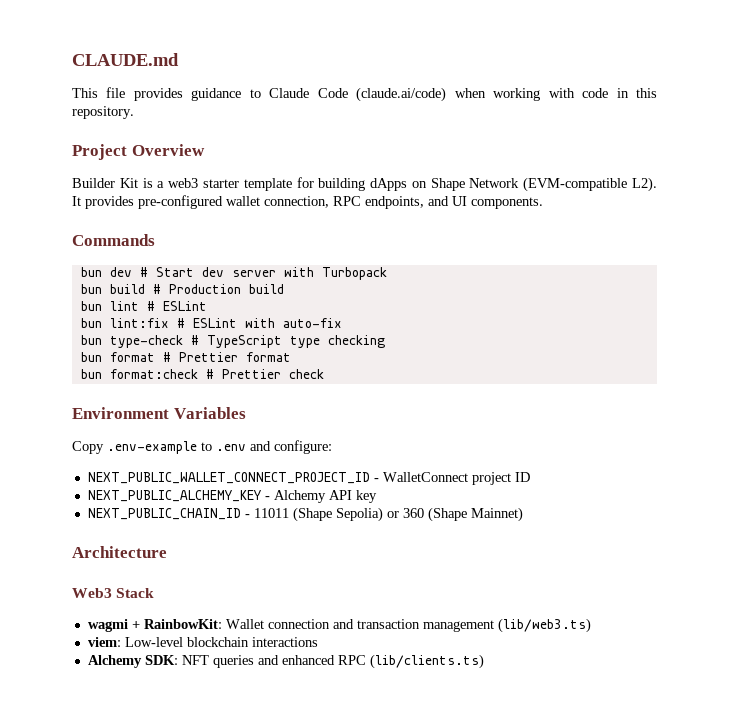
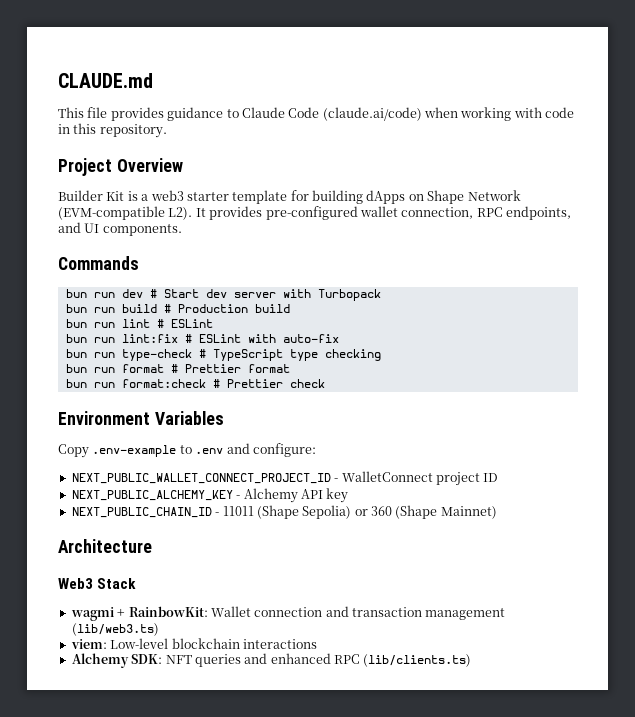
(102, 272) none -> [93,292,115,298] run
(102, 289) none -> [93,307,115,313] run
(102, 306) none -> [93,322,115,328] run
(102, 323) none -> [93,337,115,343] run
(102, 340) none -> [93,352,115,358] run
(102, 357) none -> [93,367,115,373] run
(102, 374) none -> [93,382,115,388] run

